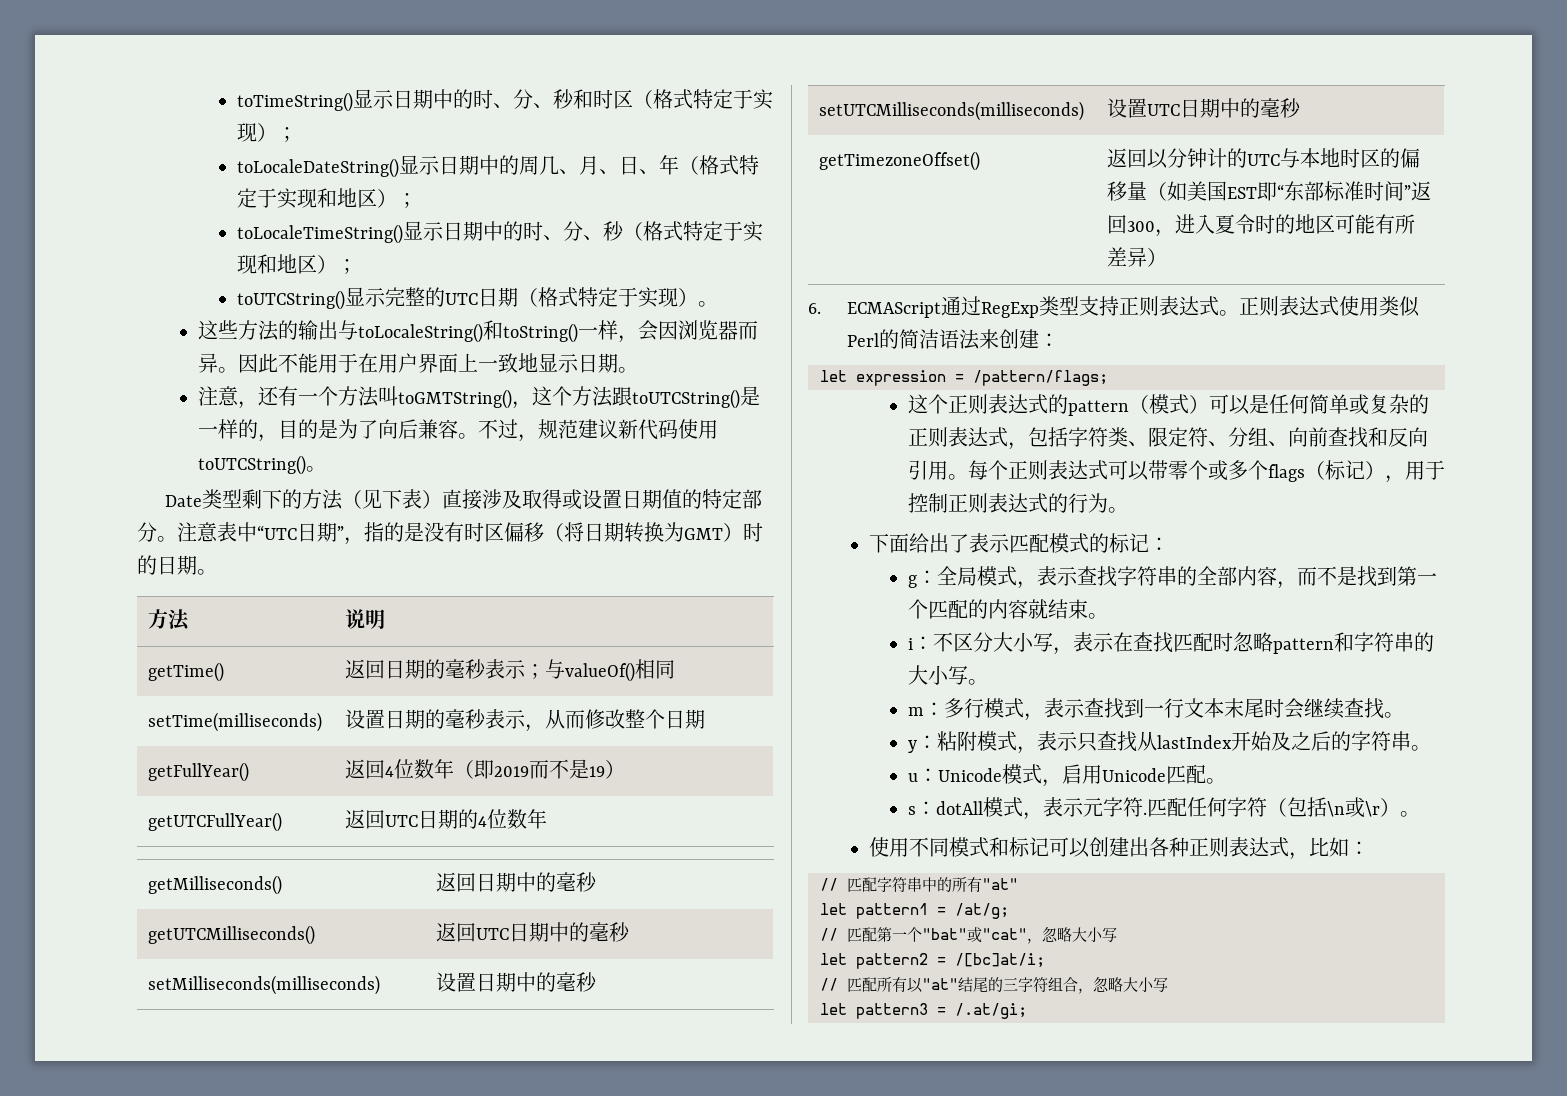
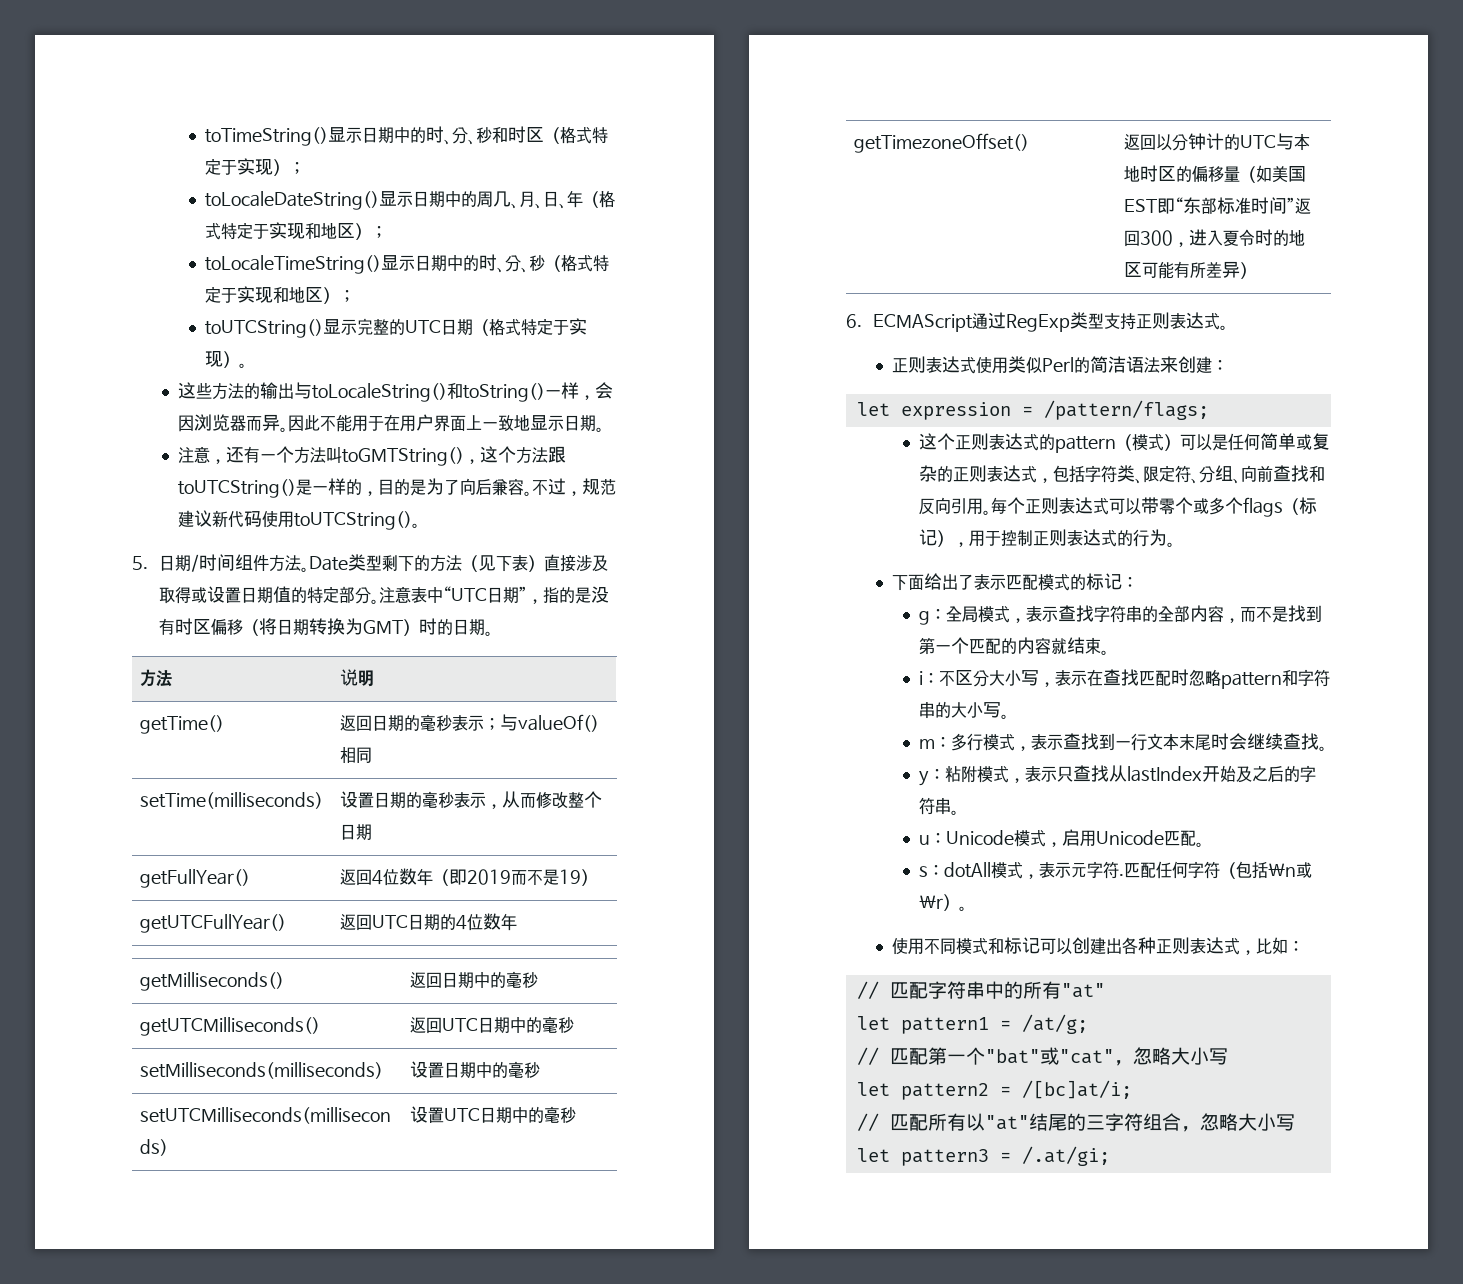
(326, 469) none -> [132,554,309,572] 5.日期/时间组件方法。
(1239, 313) none -> (1228, 327) //

